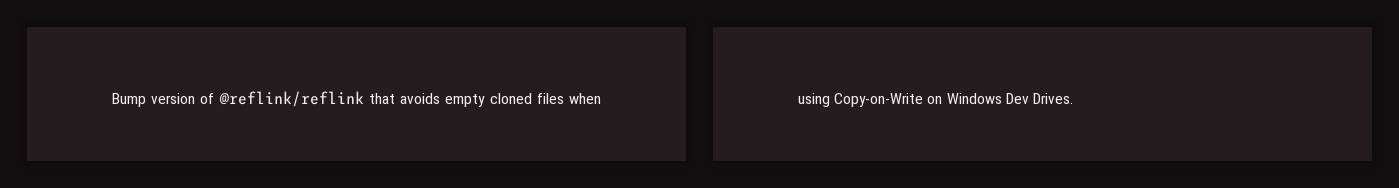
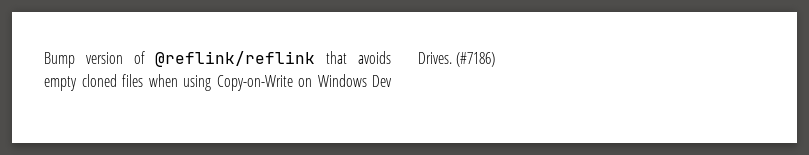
(1073, 98) none -> [456,52,496,67] (#7186)

